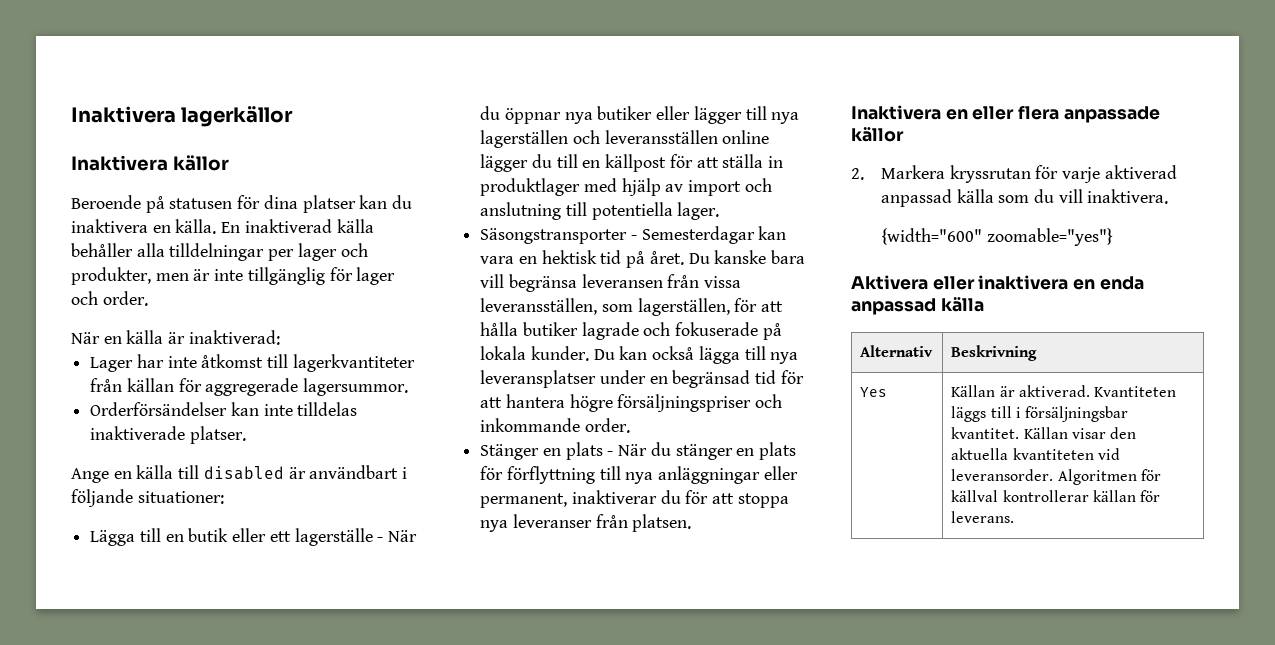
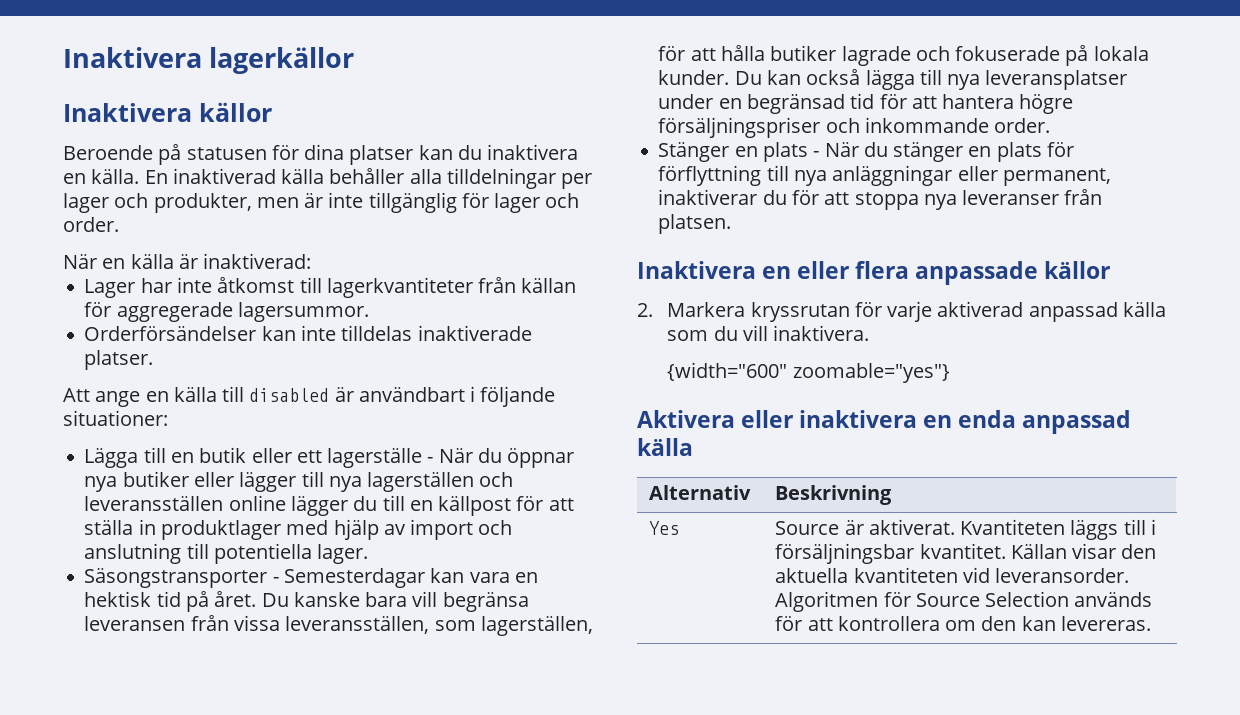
[71,468,109,483] Ange -> [63,388,141,407] Att ange
[951,385,1090,397] Källan är aktiverad. -> [775,519,955,535] Source är aktiverat.
[951,490,1161,502] [951,511,1015,523] källval kontrollerar källan för leverans. -> [915,591,1153,607] [775,616,1151,631] Source Selection används för att kontrollera om den kan levereras.

